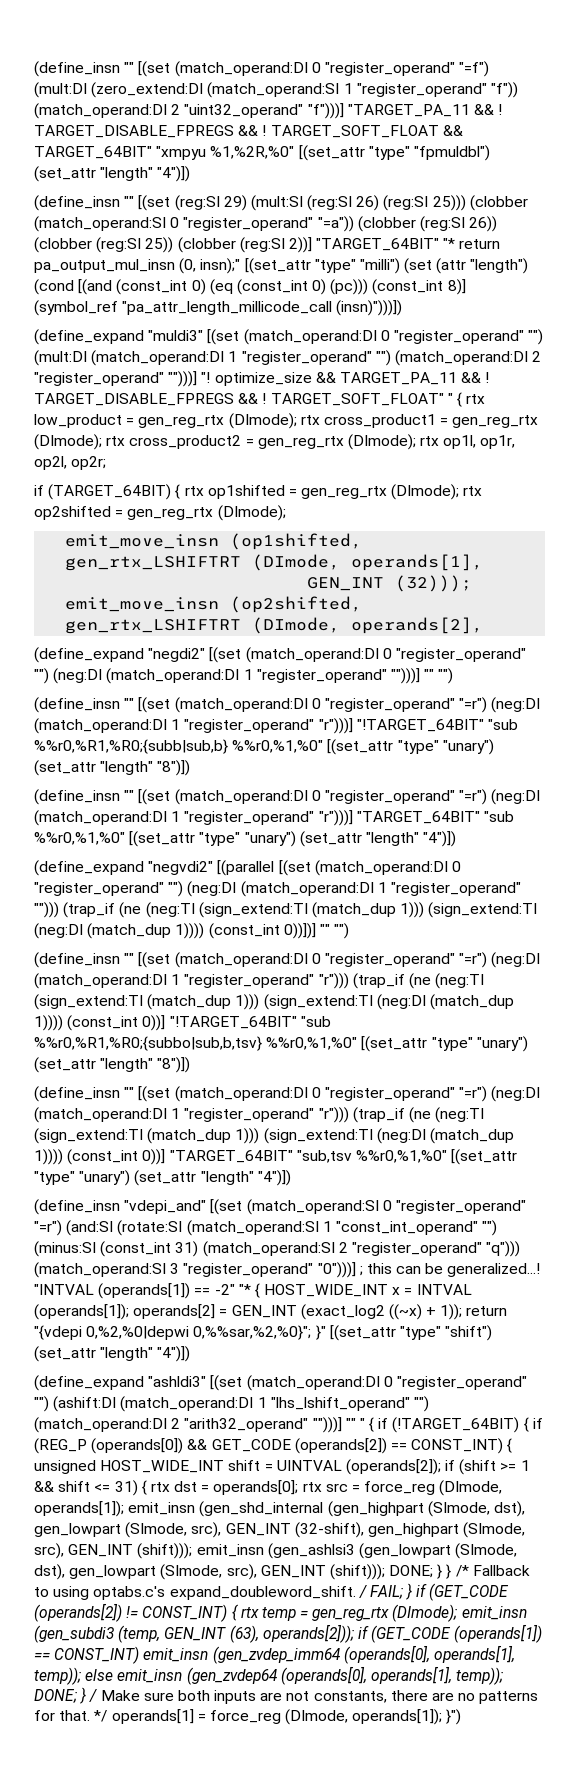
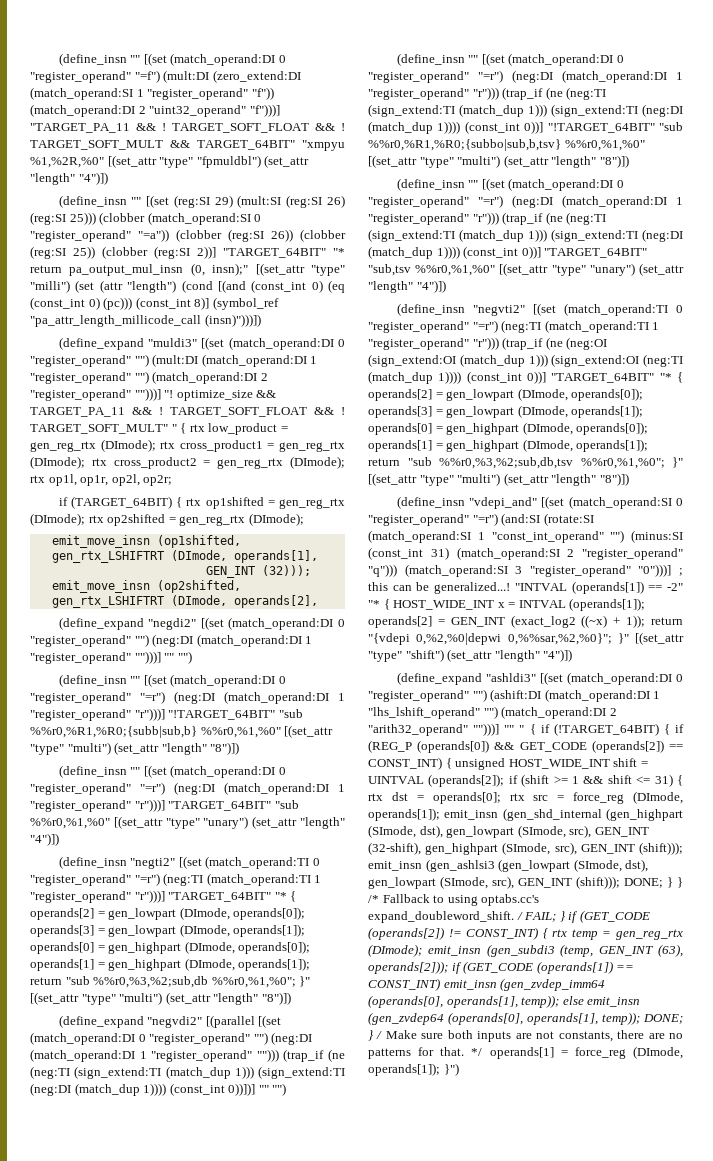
[34,125,439,138] TARGET_DISABLE_FPREGS && ! TARGET_SOFT_FLOAT -> [172,123,345,133] [30,140,163,150] TARGET_SOFT_FLOAT && ! TARGET_SOFT_MULT
[34,393,444,406] TARGET_DISABLE_FPREGS && ! TARGET_SOFT_FLOAT" -> [170,407,345,417] [30,424,168,434] TARGET_SOFT_FLOAT && ! TARGET_SOFT_MULT"
[442,739,494,755] "unary") -> [67,742,111,755] "multi")
(457, 839) none -> [58,856,320,869] [30,873,322,886] [30,890,297,903] [30,907,306,920] [30,924,306,937] [30,941,311,954] [30,958,311,971] [30,976,311,988] [30,992,291,1005] // (define_insn "negti2" [(set (match_operand:TI 0 "register_operand" "=r") (neg:TI (match_operand:TI 1 "register_operand" "r")))] "TARGET_64BIT" "* { operands[2] = gen_lowpart (DImode, operands[0]); operands[3] = gen_lowpart (DImode, operands[1]); operands[0] = gen_highpart (DImode, operands[0]); operands[1] = gen_highpart (DImode, operands[1]); return "sub %%r0,%3,%2;sub,db %%r0,%1,%0"; }" [(set_attr "type" "multi") (set_attr "length" "8")])
[476,1036,528,1052] "unary") -> [457,155,501,168] "multi")
(291, 1178) none -> [396,303,683,316] [368,320,660,333] [368,337,608,350] [368,354,683,367] [368,371,683,384] [368,388,644,401] [368,405,644,418] [368,422,649,435] [368,439,649,452] [368,457,683,469] [368,473,629,486] // (define_insn "negvti2" [(set (match_operand:TI 0 "register_operand" "=r") (neg:TI (match_operand:TI 1 "register_operand" "r"))) (trap_if (ne (neg:OI (sign_extend:OI (match_dup 1))) (sign_extend:OI (neg:TI (match_dup 1)))) (const_int 0))] "TARGET_64BIT" "* { operands[2] = gen_lowpart (DImode, operands[0]); operands[3] = gen_lowpart (DImode, operands[1]); operands[0] = gen_highpart (DImode, operands[0]); operands[1] = gen_highpart (DImode, operands[1]); return "sub %%r0,%3,%2;sub,db,tsv %%r0,%1,%0"; }" [(set_attr "type" "multi") (set_attr "length" "8")])
[93,1586,166,1600] optabs.c's -> [481,894,540,906] optabs.cc's

